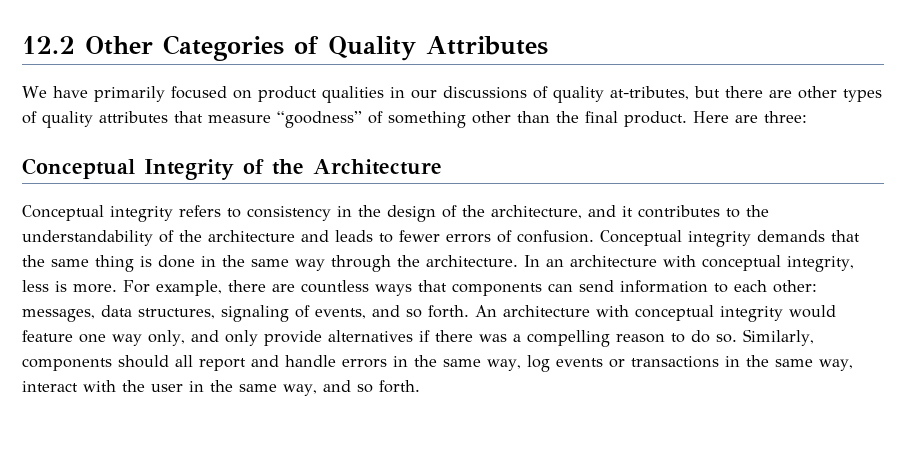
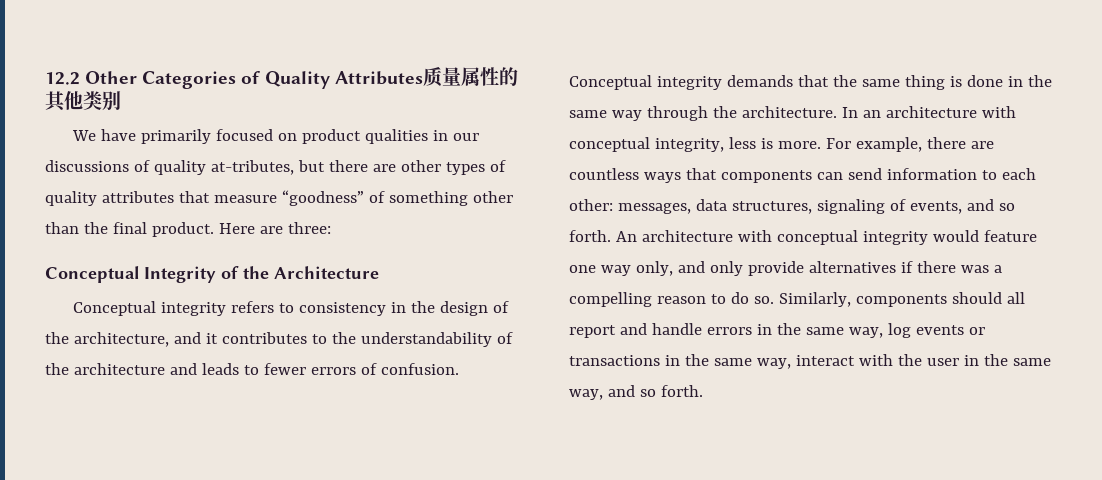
(548, 45) none -> [422,67,518,86] [45,91,121,112] 质量属性的其他类别

